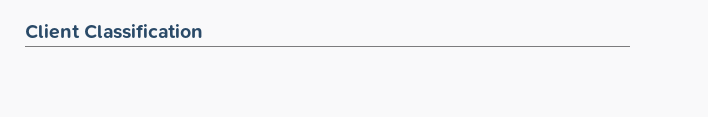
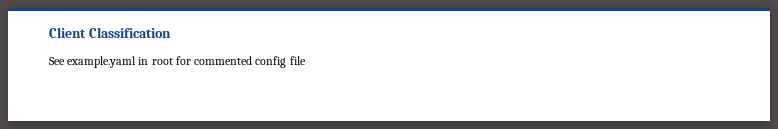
(204, 31) none -> [49,56,306,68] // See example.yaml in root for commented config file

